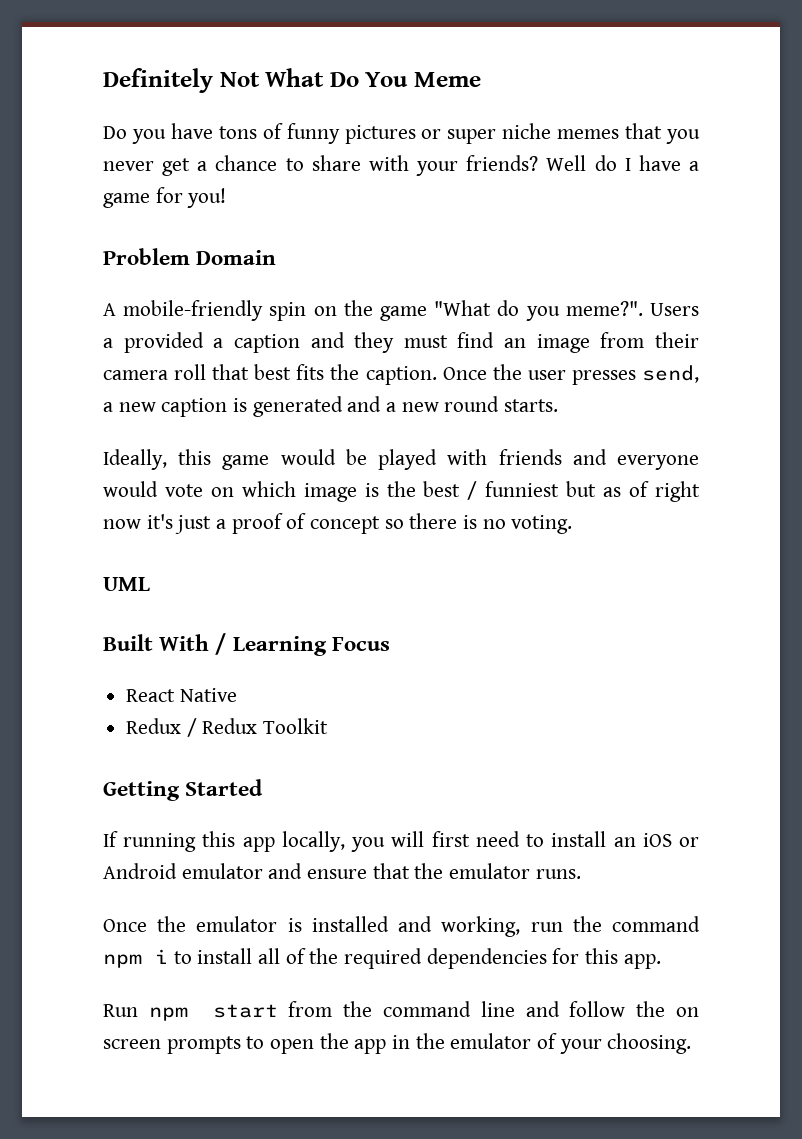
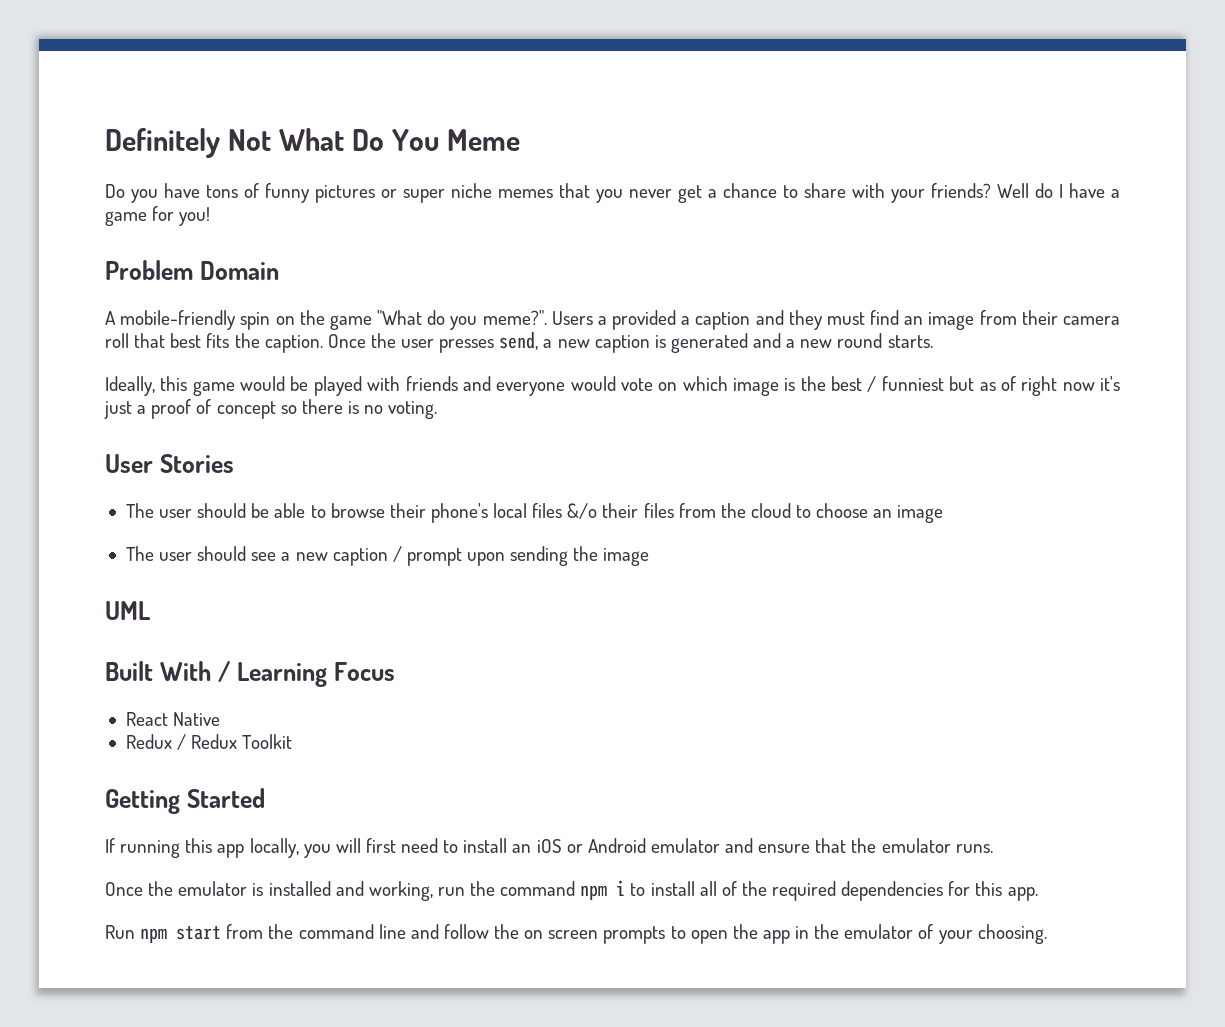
(573, 524) none -> [105,454,234,473] [125,503,944,523] [125,546,650,566] // User Stories // The user should be able to browse their phone's local files &/o their files from the cloud to choose an image // The user should see a new caption / prompt upon sending the image

